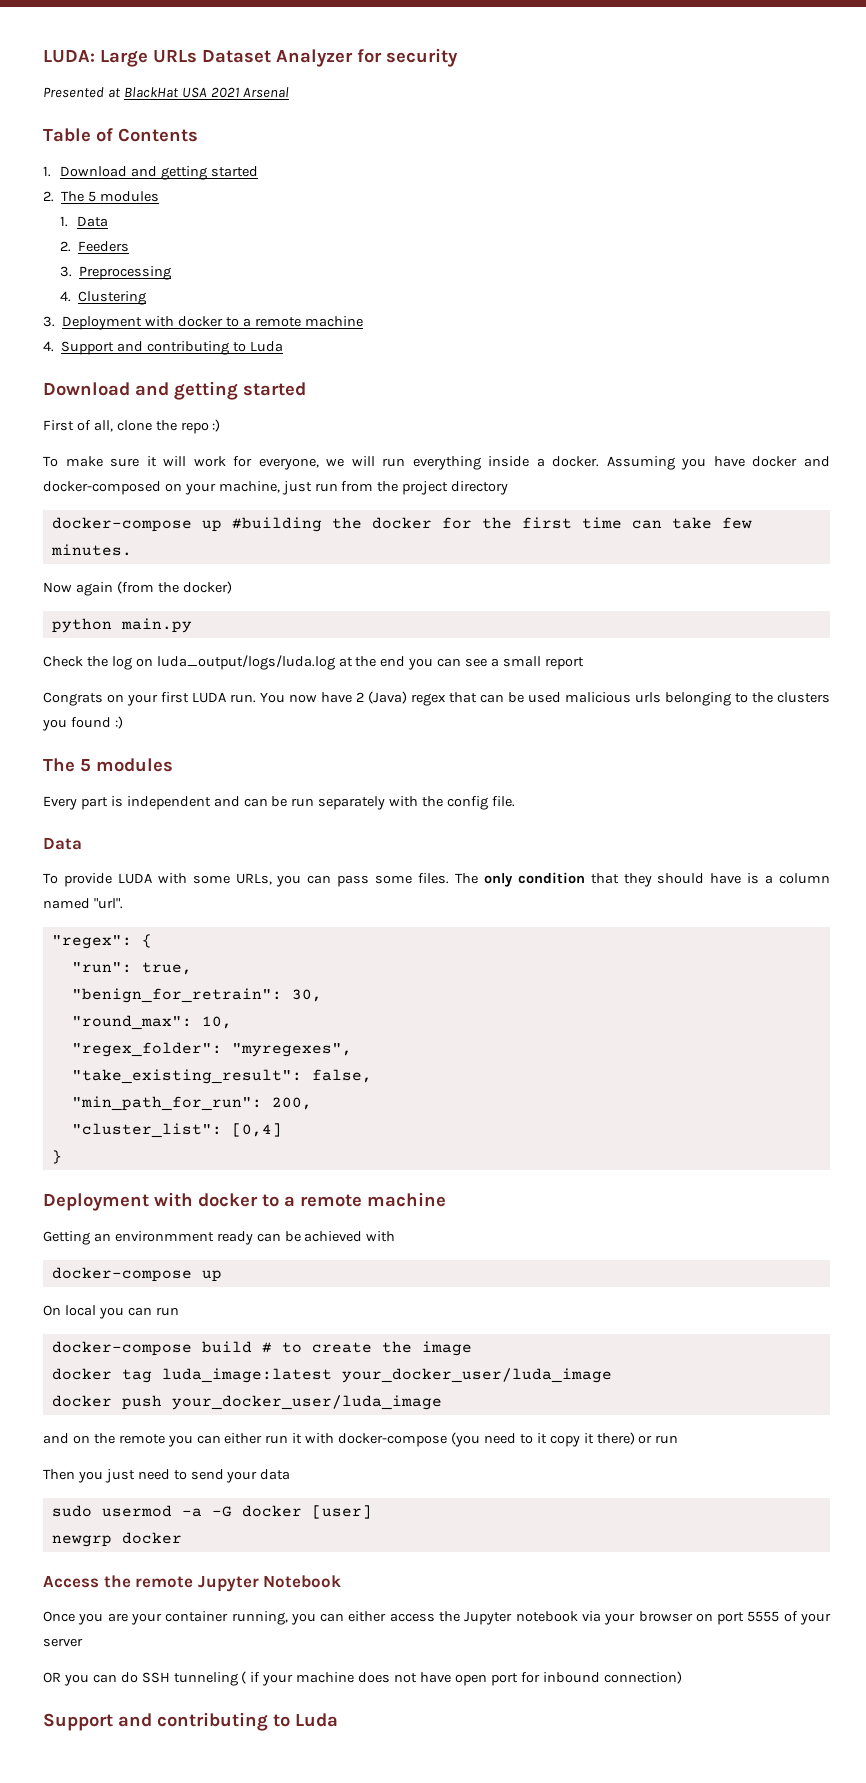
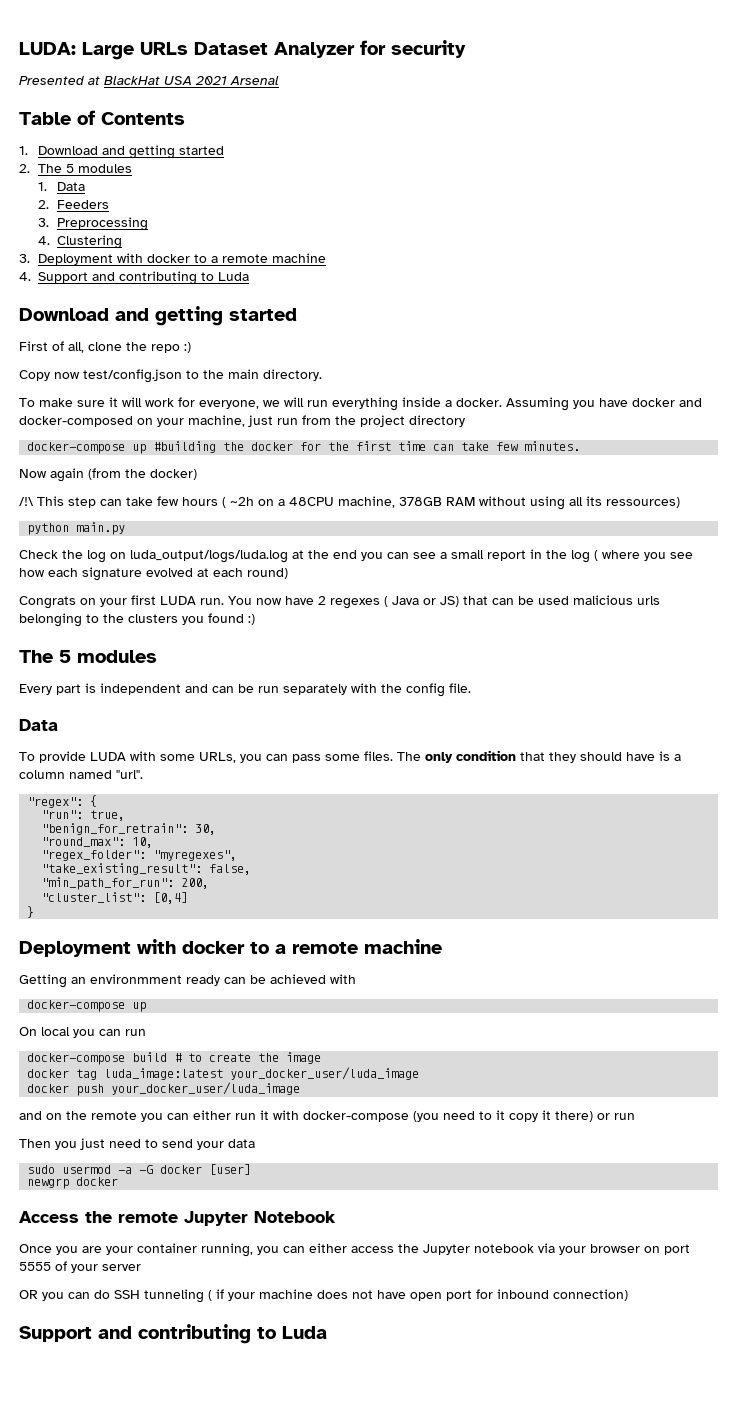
(221, 425) none -> [19,369,322,383] // Copy now test/config.json to the main directory.
(232, 587) none -> [19,496,680,510] // /!\ This step can take few hours ( ~2h on a 48CPU machine, 378GB RAM without using all its ressources)
(584, 663) none -> [530,549,693,563] [19,567,288,581] in the log ( where you see how each signature evolved at each round)
[368,691,446,706] (Java) regex -> [330,596,459,609] regexes ( Java or JS)

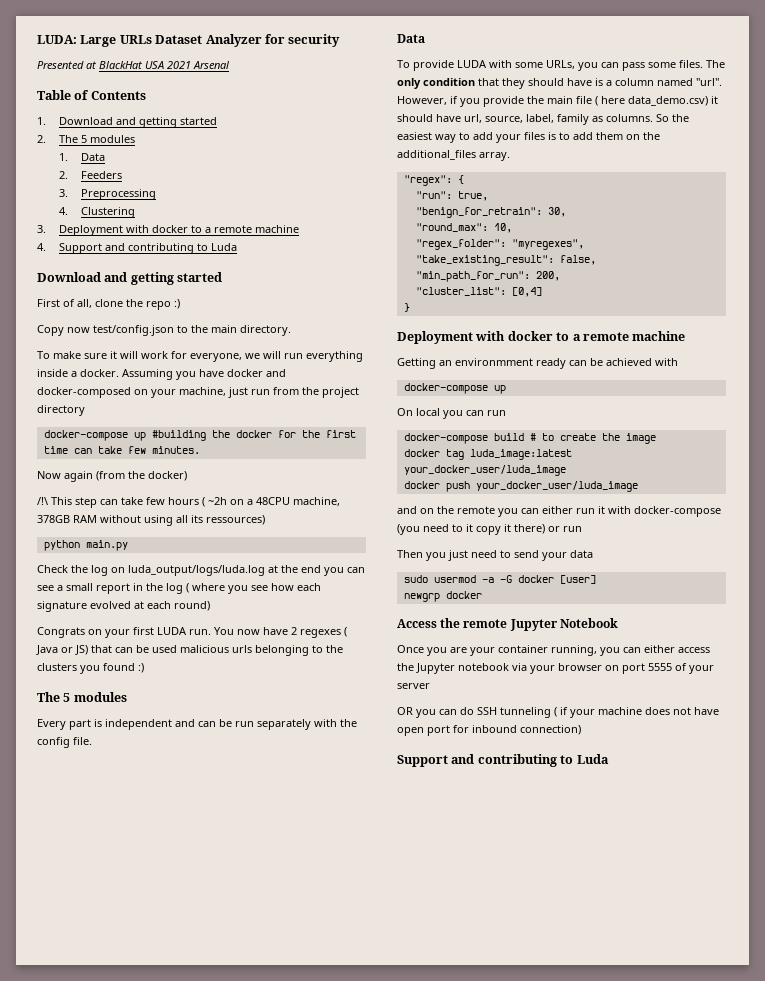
(143, 774) none -> [397,96,718,107] [397,114,689,125] [397,132,660,143] [397,150,510,161] However, if you provide the main file ( here data_demo.csv) it should have url, source, label, family as columns. So the easiest way to add your files is to add them on the additional_files array.

